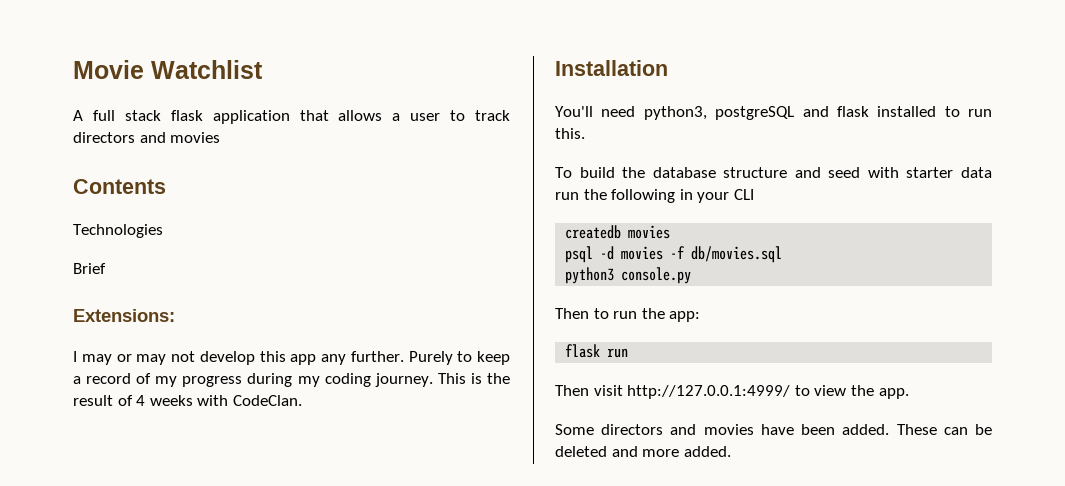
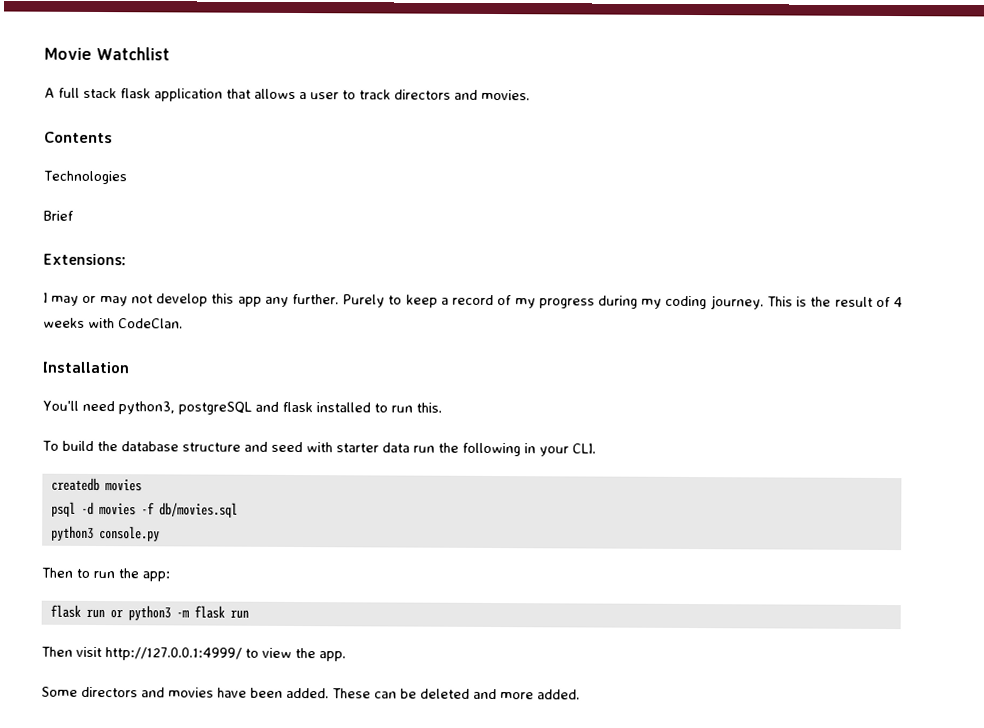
[170,132,221,143] movies -> [481,89,530,101] movies.
[733,189,754,200] CLI -> [571,443,596,454] CLI.
(629, 353) none -> [109,605,249,621] or python3 -m flask run

